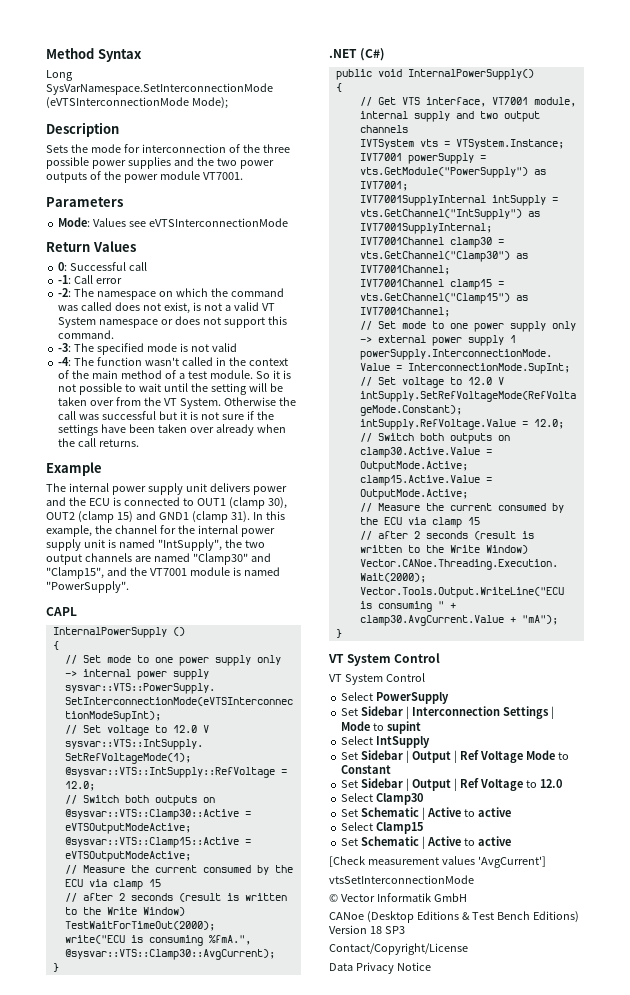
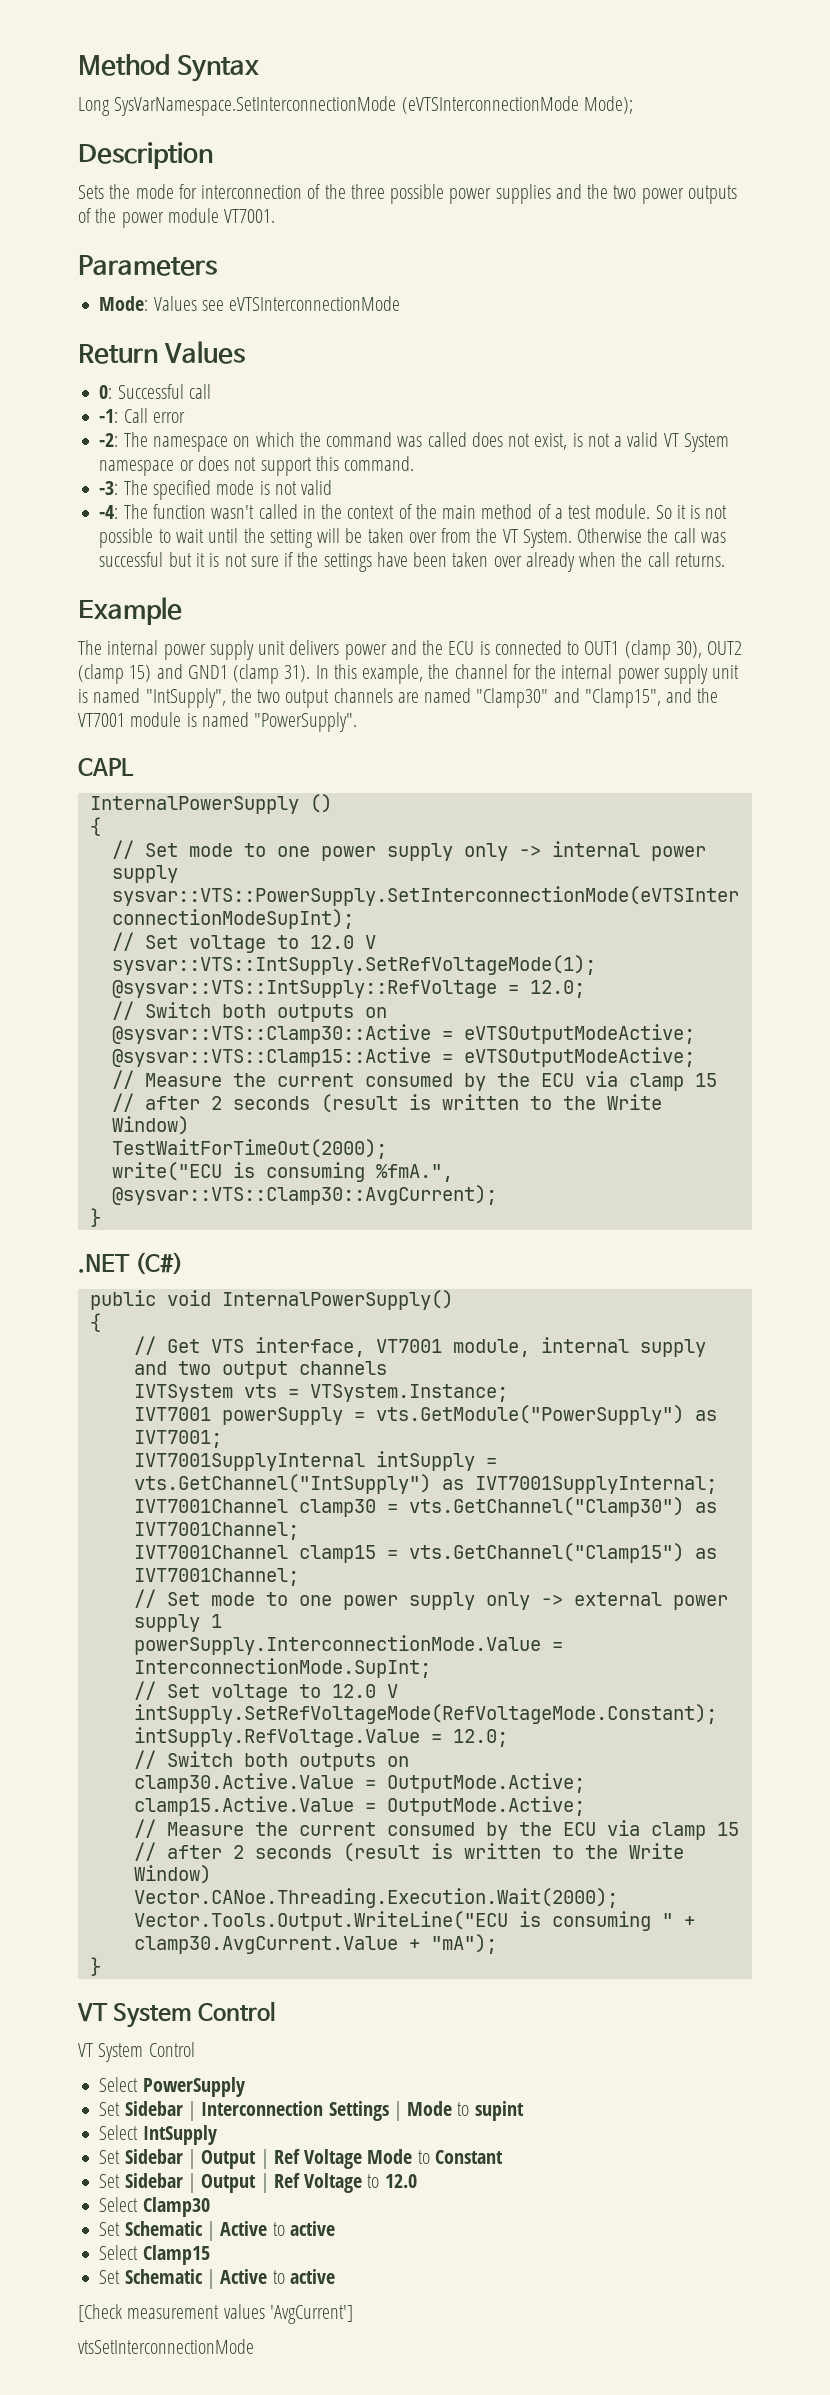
[329,893,467,902] [329,911,579,923] [329,925,405,934] [329,943,468,955] [329,962,431,974] // © Vector Informatik GmbH // CANoe (Desktop Editions & Test Bench Editions) Version 18 SP3 // Contact/Copyright/License // Data Privacy Notice -> (254, 2346) none

